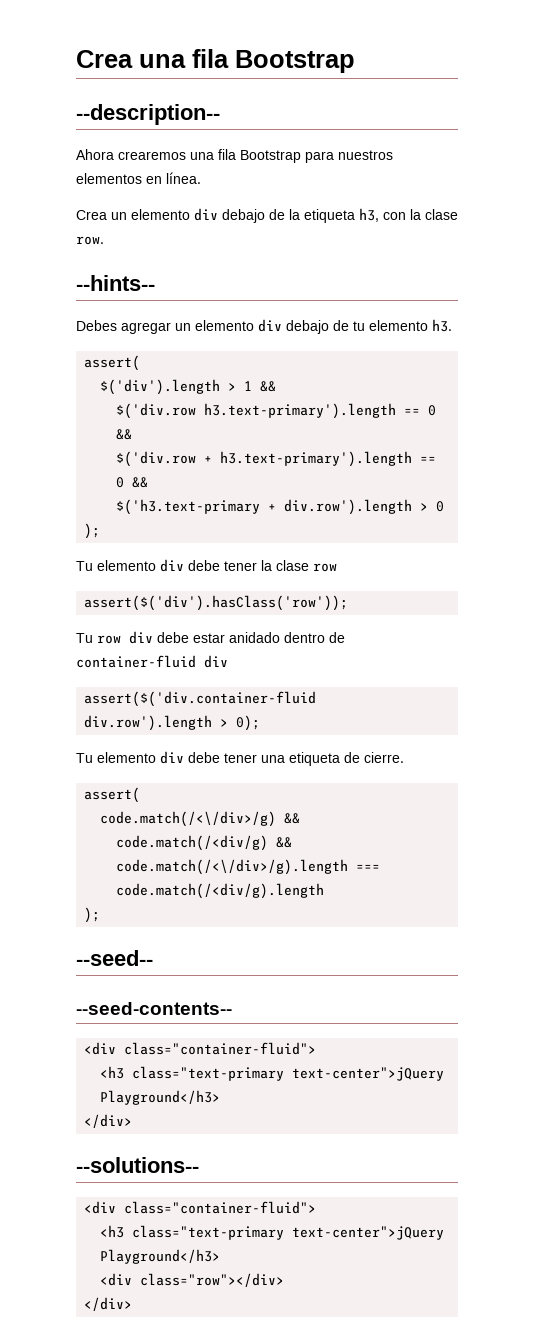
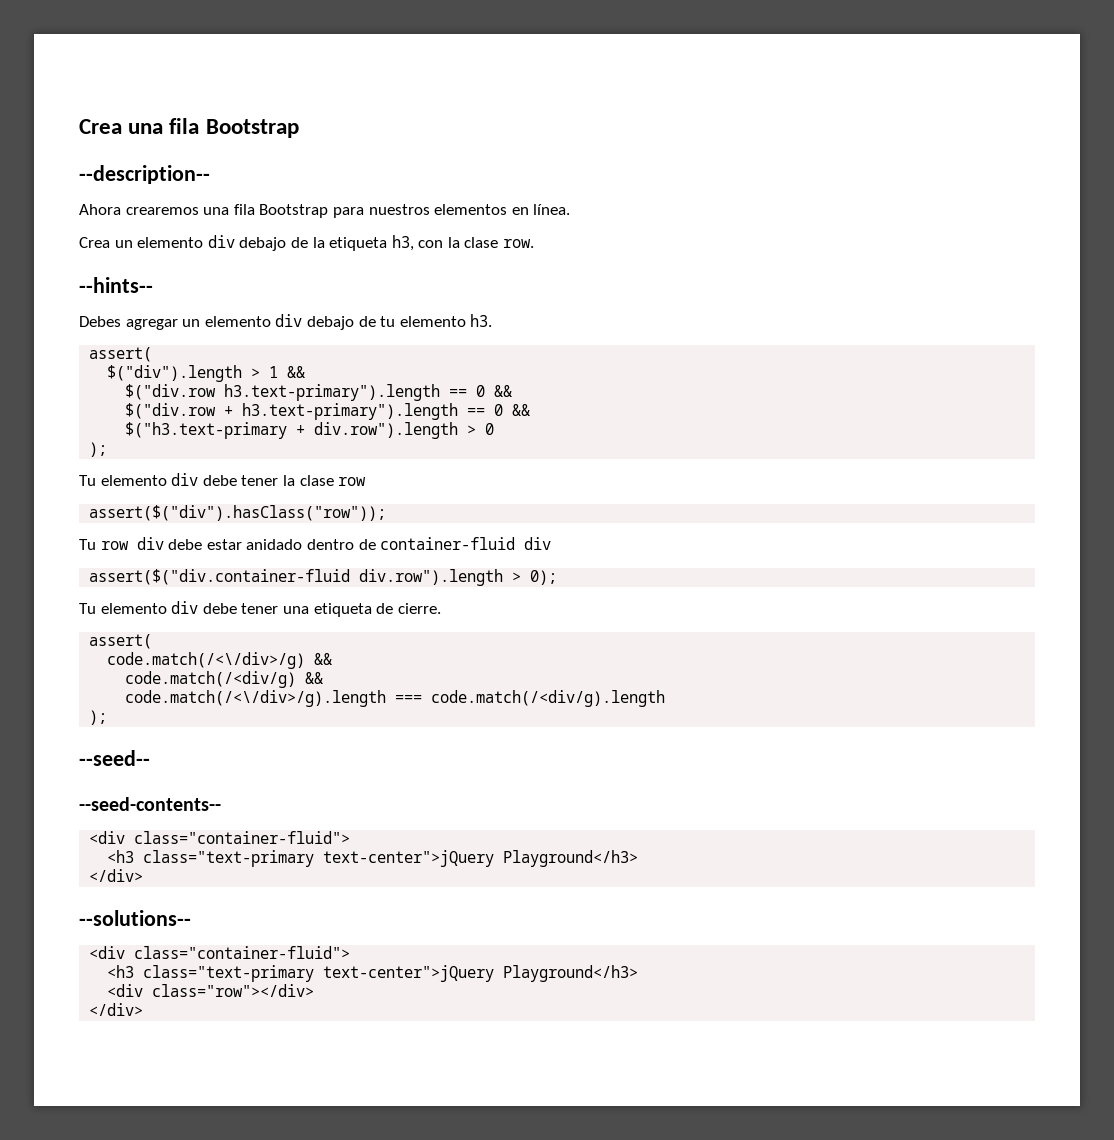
[100,379,221,395] $('div').length -> [107,365,243,382] $("div").length
[116,403,437,419] [116,429,133,440] [116,451,437,467] [116,477,149,488] [116,499,413,515] $('div.row h3.text-primary').length == 0 && // $('div.row + h3.text-primary').length == 0 && // $('h3.text-primary + div.row').length -> [125,384,513,401] [125,403,531,420] [125,422,459,439] $("div.row h3.text-primary").length == 0 && // $("div.row + h3.text-primary").length == 0 && // $("h3.text-primary + div.row").length
[84,595,349,611] assert($('div').hasClass('row')); -> [89,505,387,521] assert($("div").hasClass("row"));
[84,691,317,707] [84,715,213,731] assert($('div.container-fluid div.row').length -> [89,569,504,586] assert($("div.container-fluid div.row").length

